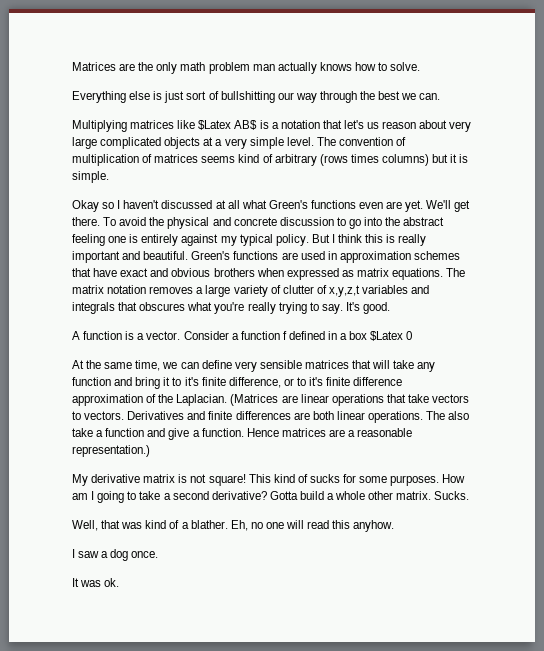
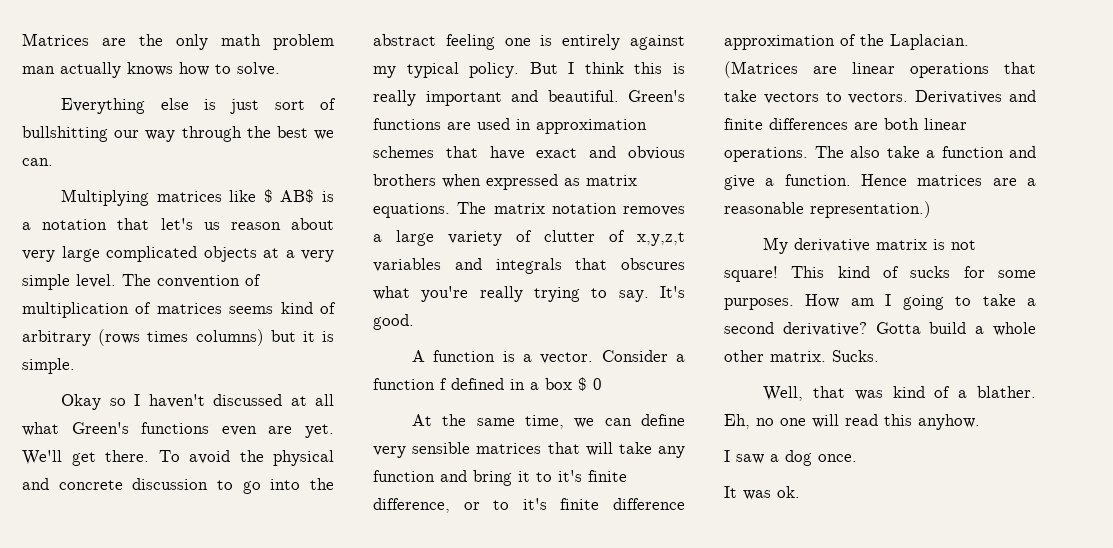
[198,120,232,130] $Latex -> [263,189,273,203] $
[370,331,404,341] $Latex -> [578,377,587,391] $

